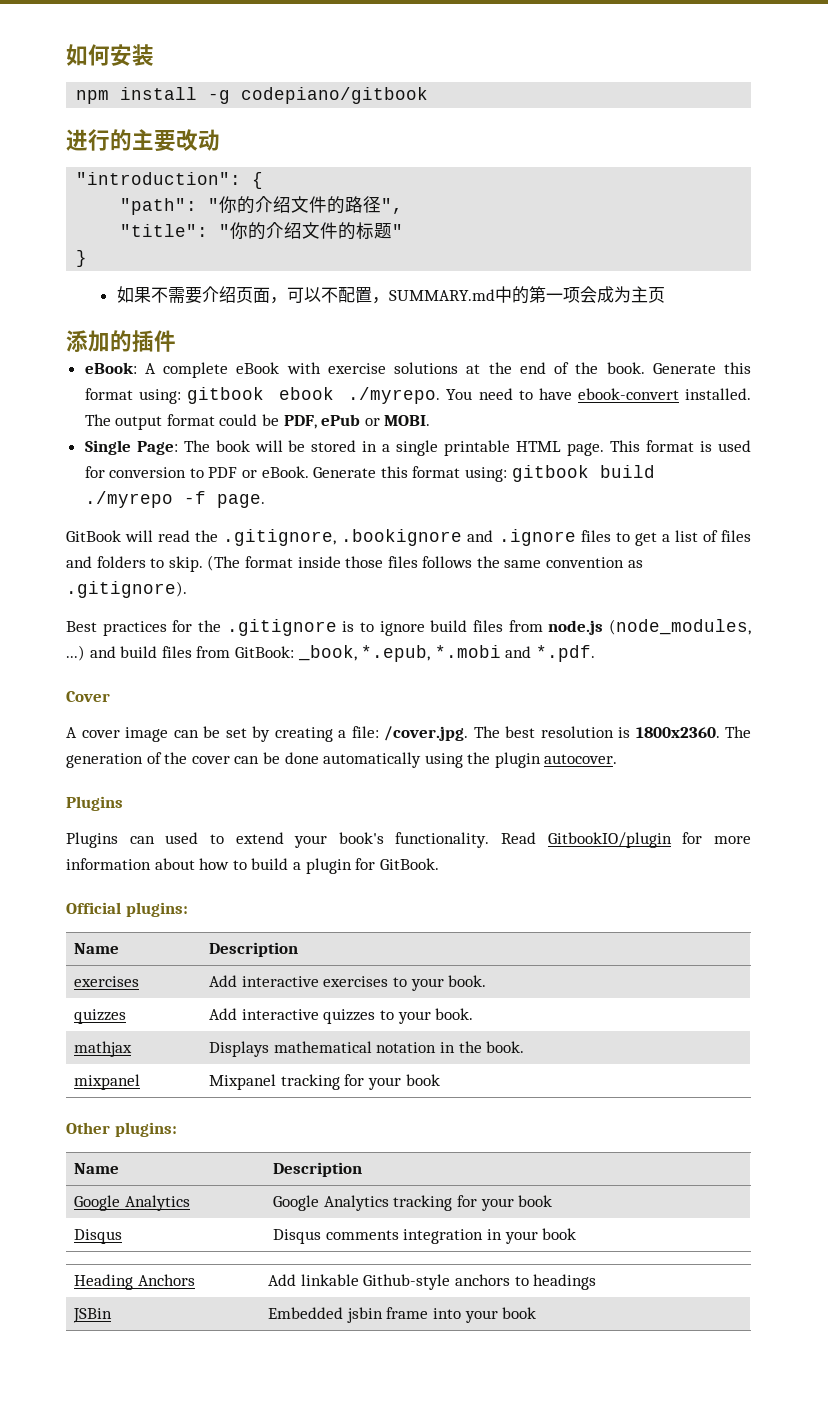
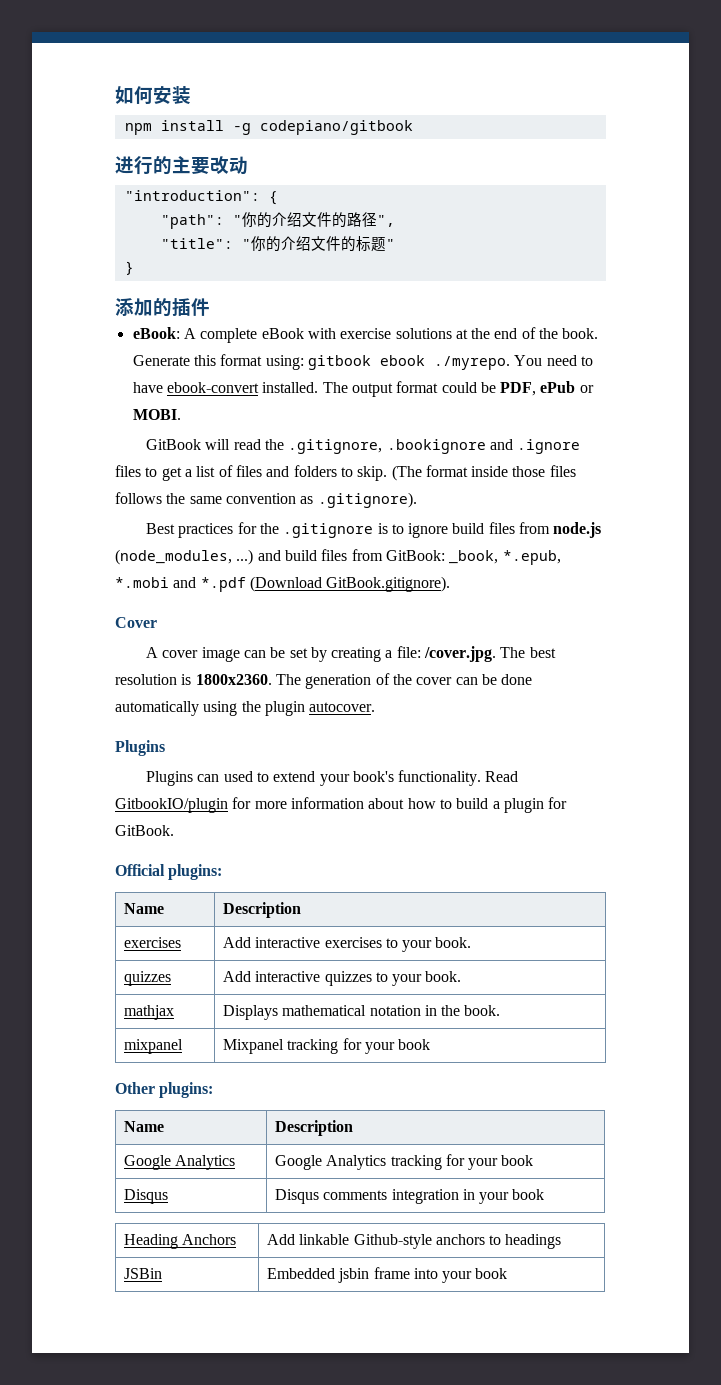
[116,286,665,304] // 如果不需要介绍页面，可以不配置，SUMMARY.md中的第一项会成为主页 -> (134, 268) none
[84,440,751,456] [84,465,655,482] [84,491,265,508] // Single Page: The book will be stored in a single printable HTML page. This format is used for conversion to PDF or eBook. Generate this format using: gitbook build ./myrepo -f page. -> (181, 414) none
[535,645,595,662] *.pdf. -> [200,576,451,592] *.pdf (Download GitBook.gitignore).

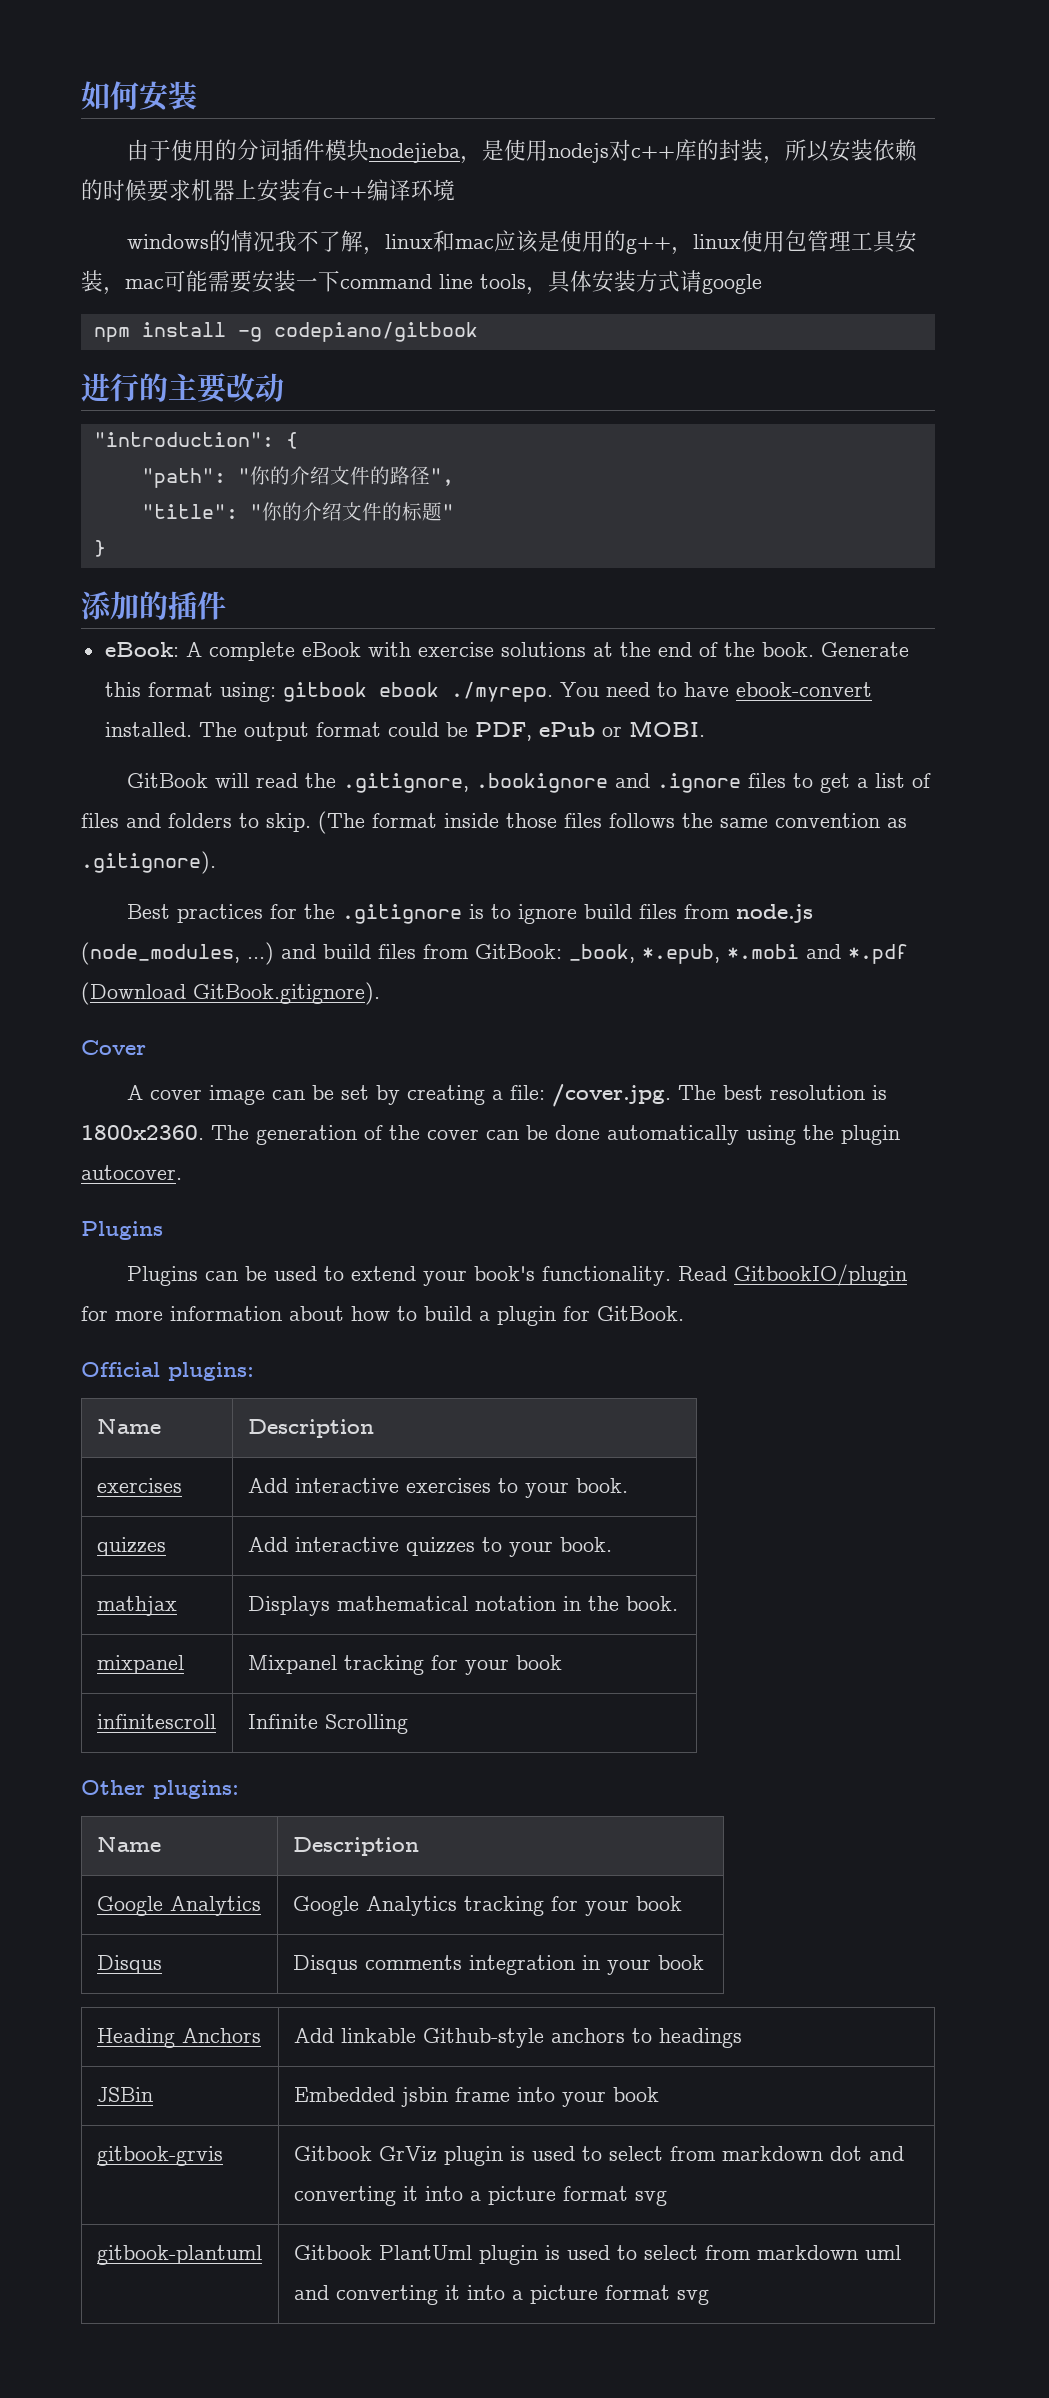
(191, 95) none -> [127,139,918,164] [81,179,455,202] [127,230,918,255] [81,270,762,295] // 由于使用的分词插件模块nodejieba，是使用nodejs对c++库的封装，所以安装依赖的时候要求机器上安装有c++编译环境 // windows的情况我不了解，linux和mac应该是使用的g++，linux使用包管理工具安装，mac可能需要安装一下command line tools，具体安装方式请google
(220, 778) none -> [245,1266,268,1281] be
(431, 1044) none -> [96,1714,216,1729] [247,1714,408,1734] // infinitescroll | Infinite Scrolling
(508, 1273) none -> [96,2146,223,2166] [293,2146,904,2166] [293,2186,667,2206] [96,2245,262,2265] [293,2245,901,2265] [293,2285,709,2305] // gitbook-grvis | Gitbook GrViz plugin is used to select from markdown dot and converting it into a picture format svg // gitbook-plantuml | Gitbook PlantUml plugin is used to select from markdown uml and converting it into a picture format svg

